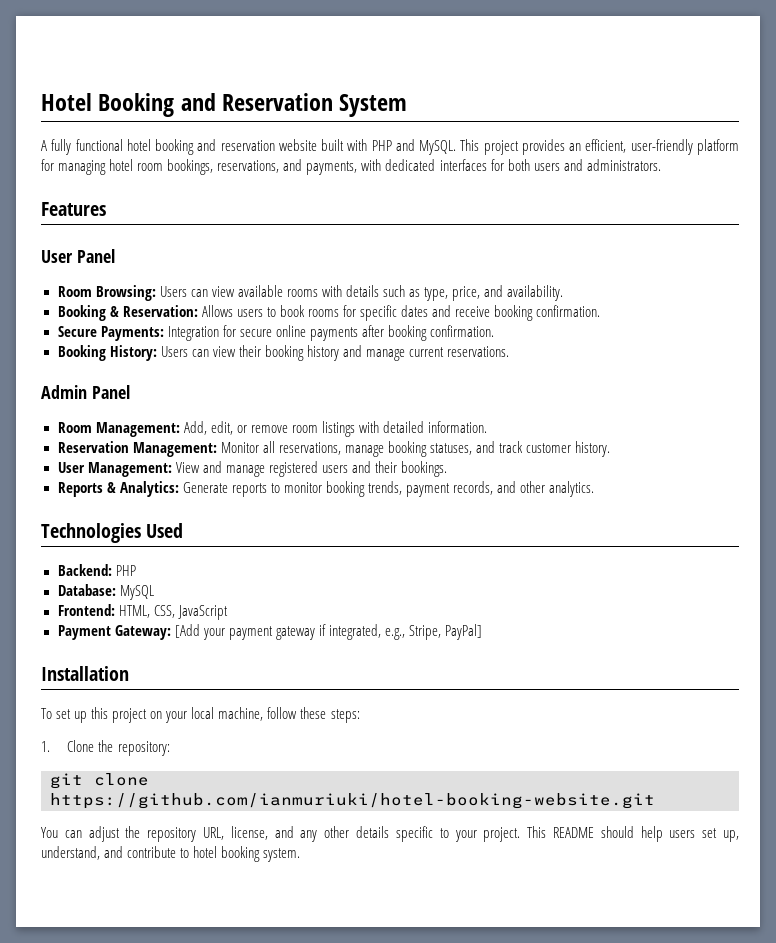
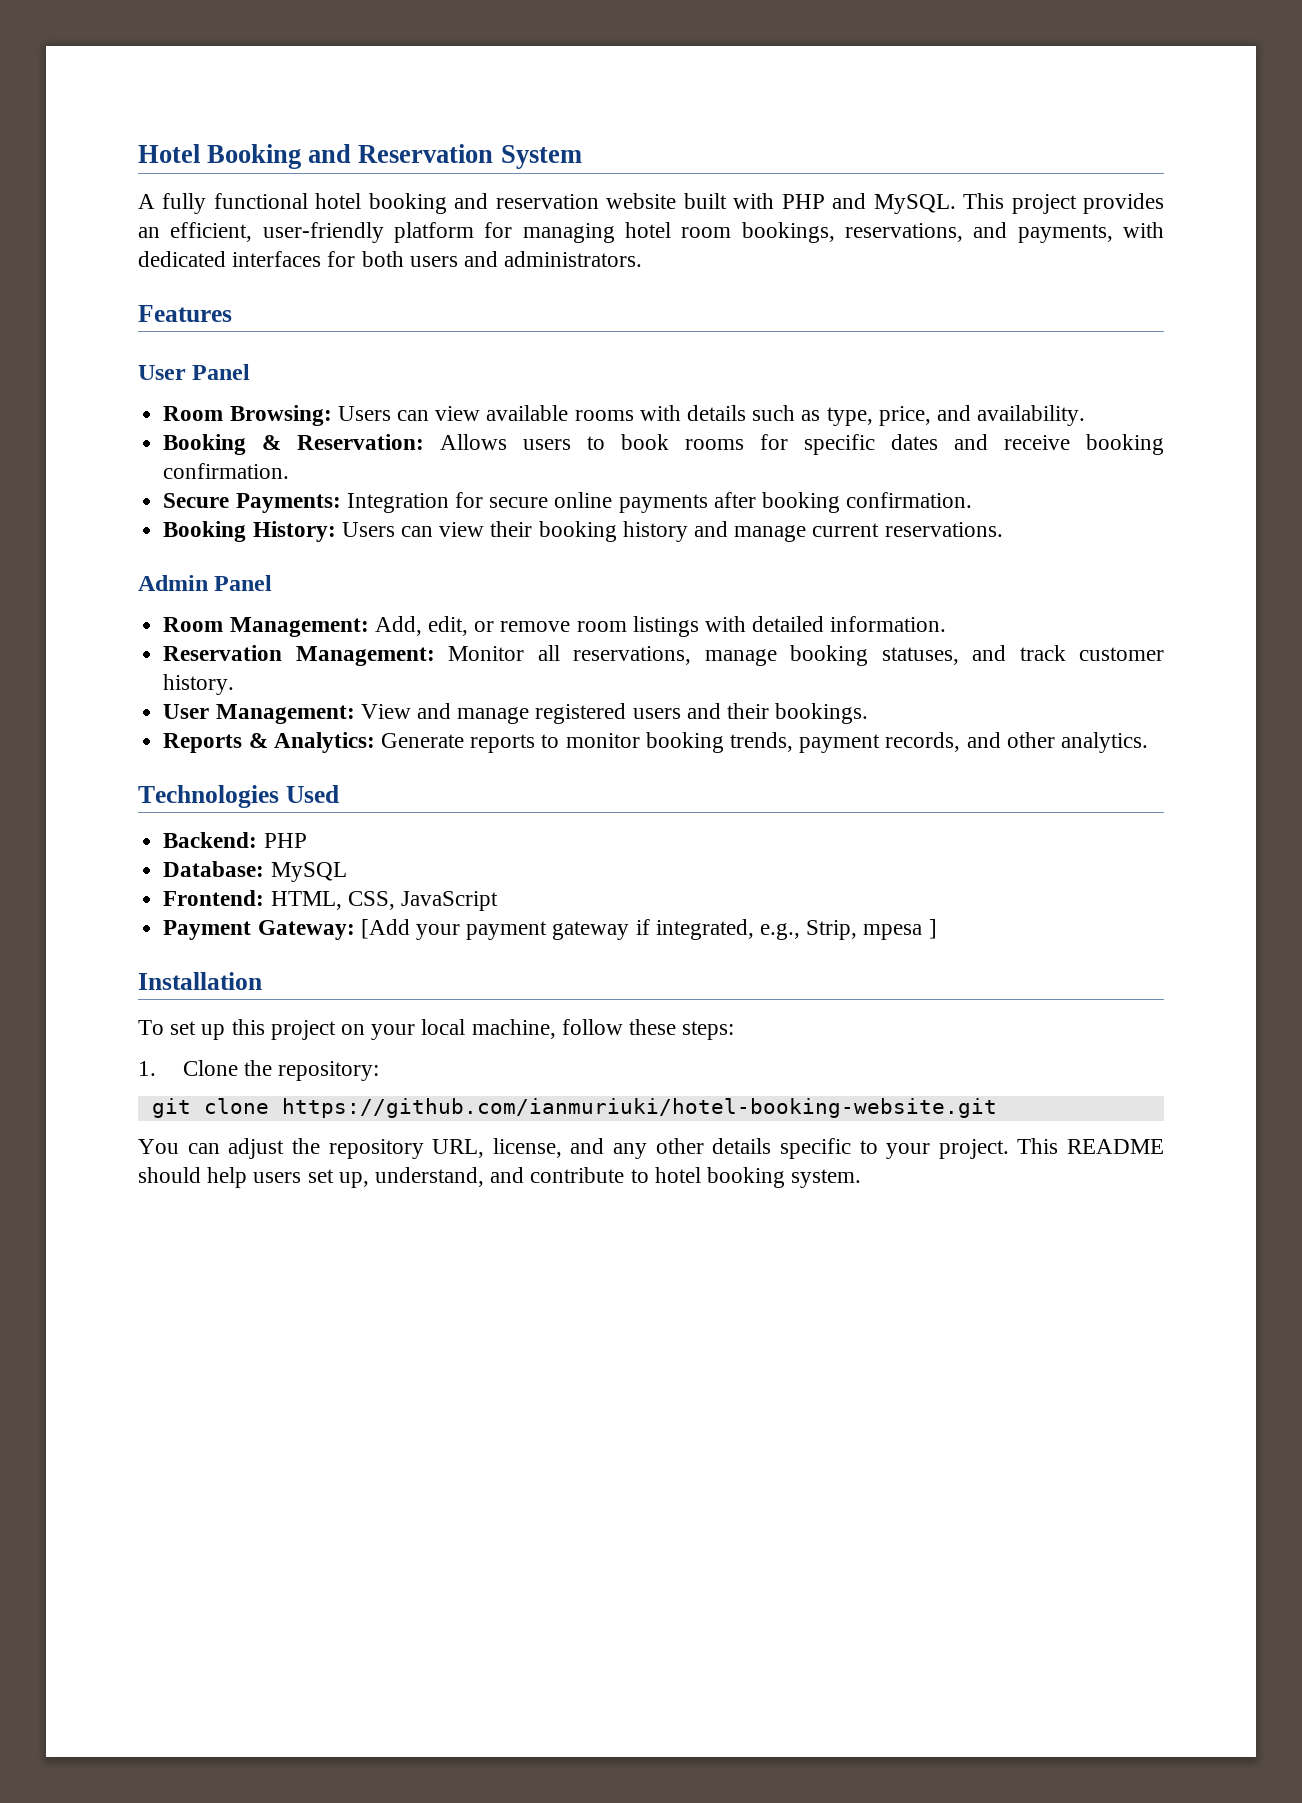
[408,624,483,640] Stripe, PayPal] -> [806,919,937,940] Strip, mpesa ]

